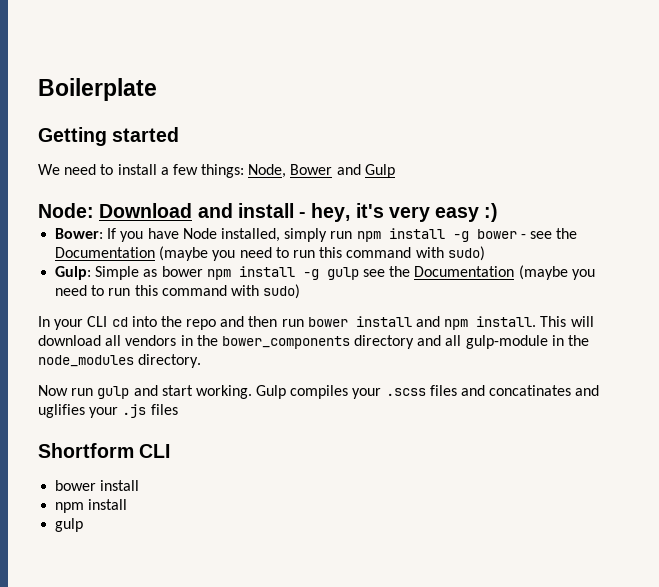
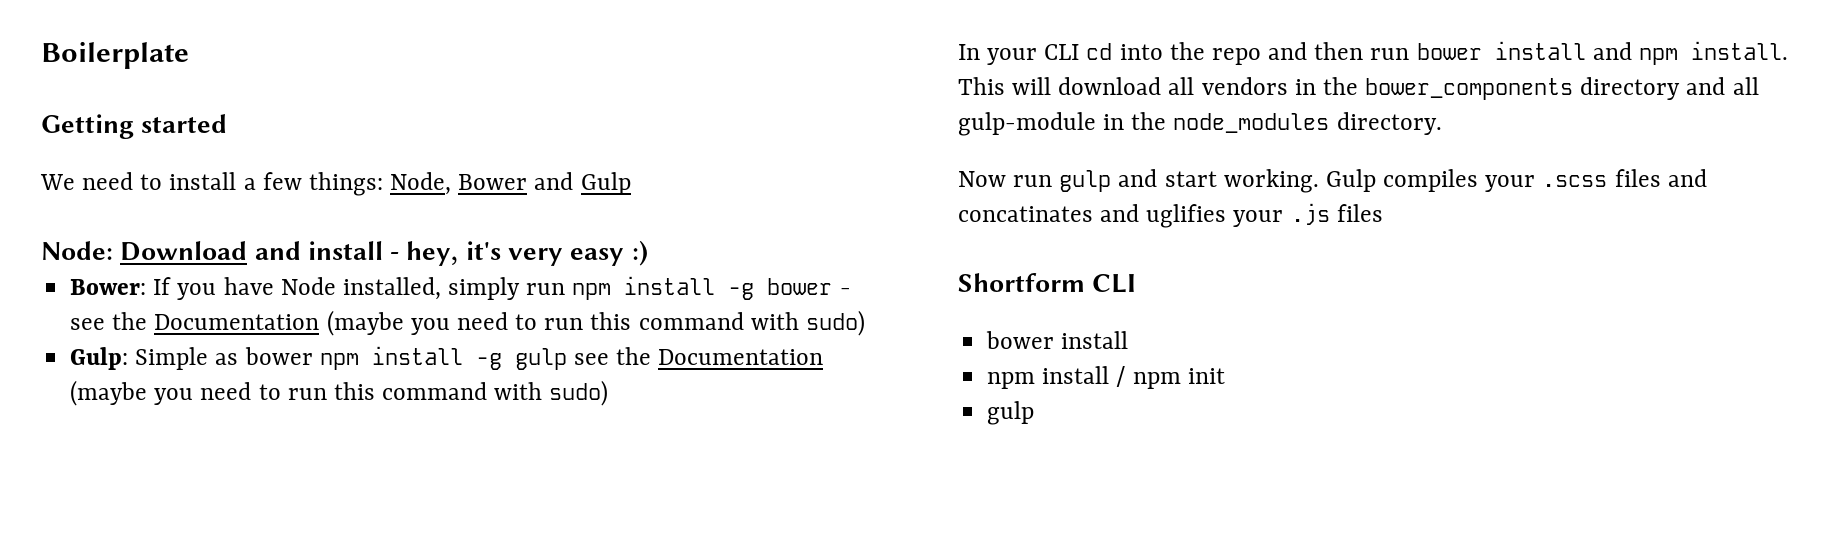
(128, 504) none -> [1116,366,1225,389] / npm init

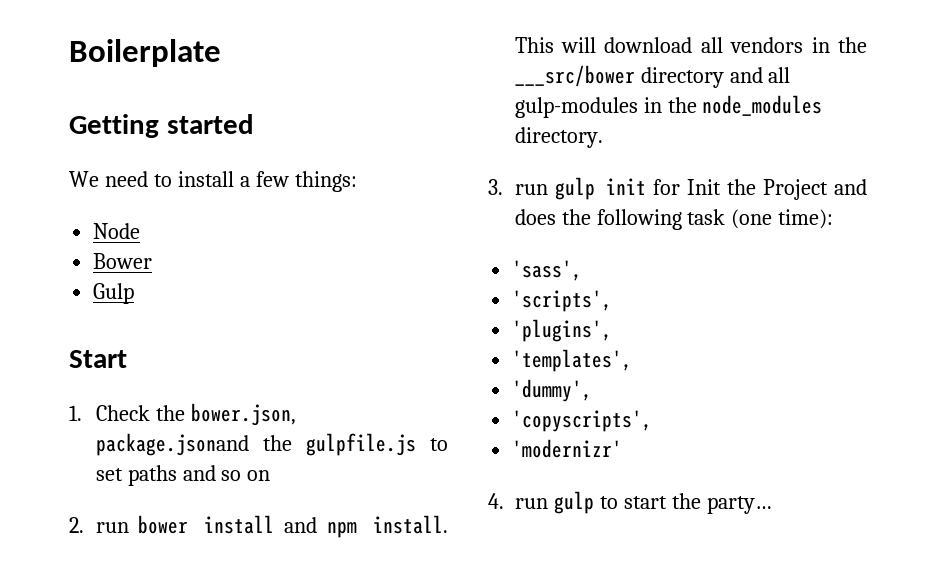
[390,172,452,195] Node, -> [93,223,141,239] // Node //
[534,172,574,190] and -> (153, 261) //
[41,240,648,266] [70,276,851,300] [70,310,865,336] [70,346,824,370] [70,380,609,406] [958,42,1364,65] Node: Download and install - hey, it's very easy :) // Bower: If you have Node installed, simply run npm install -g bower - see the Documentation (maybe you need to run this command with sudo) // Gulp: Simple as bower npm install -g gulp see the Documentation (maybe you need to run this command with sudo) // In your CLI cd into the repo and then -> [69,350,127,368] [69,403,296,426] [95,433,448,456] [95,465,271,486] [69,517,84,533] Start // 1. Check the bower.json, package.jsonand the gulpfile.js to set paths and so on // 2.
[1365,78,1574,100] bower_components -> [514,65,635,87] ___src/bower
[958,112,1096,136] gulp-module -> [514,97,638,118] gulp-modules
[958,169,1707,193] [958,203,1383,228] [958,273,1137,293] [986,331,1129,349] [987,366,1225,389] [987,401,1035,425] Now run gulp and start working. Gulp compiles your .scss files and concatinates and uglifies your .js files // Shortform CLI // bower install // npm install / npm init // gulp -> [488,177,867,200] [514,209,834,230] [512,260,583,281] [512,290,613,312] [512,319,613,342] [512,349,633,372] [512,379,593,402] [512,410,653,432] [512,439,623,458] [488,491,772,514] 3. run gulp init for Init the Project and does the following task (one time): // 'sass', // 'scripts', // 'plugins', // 'templates', // 'dummy', // 'copyscripts', // 'modernizr' // 4. run gulp to start the party…

